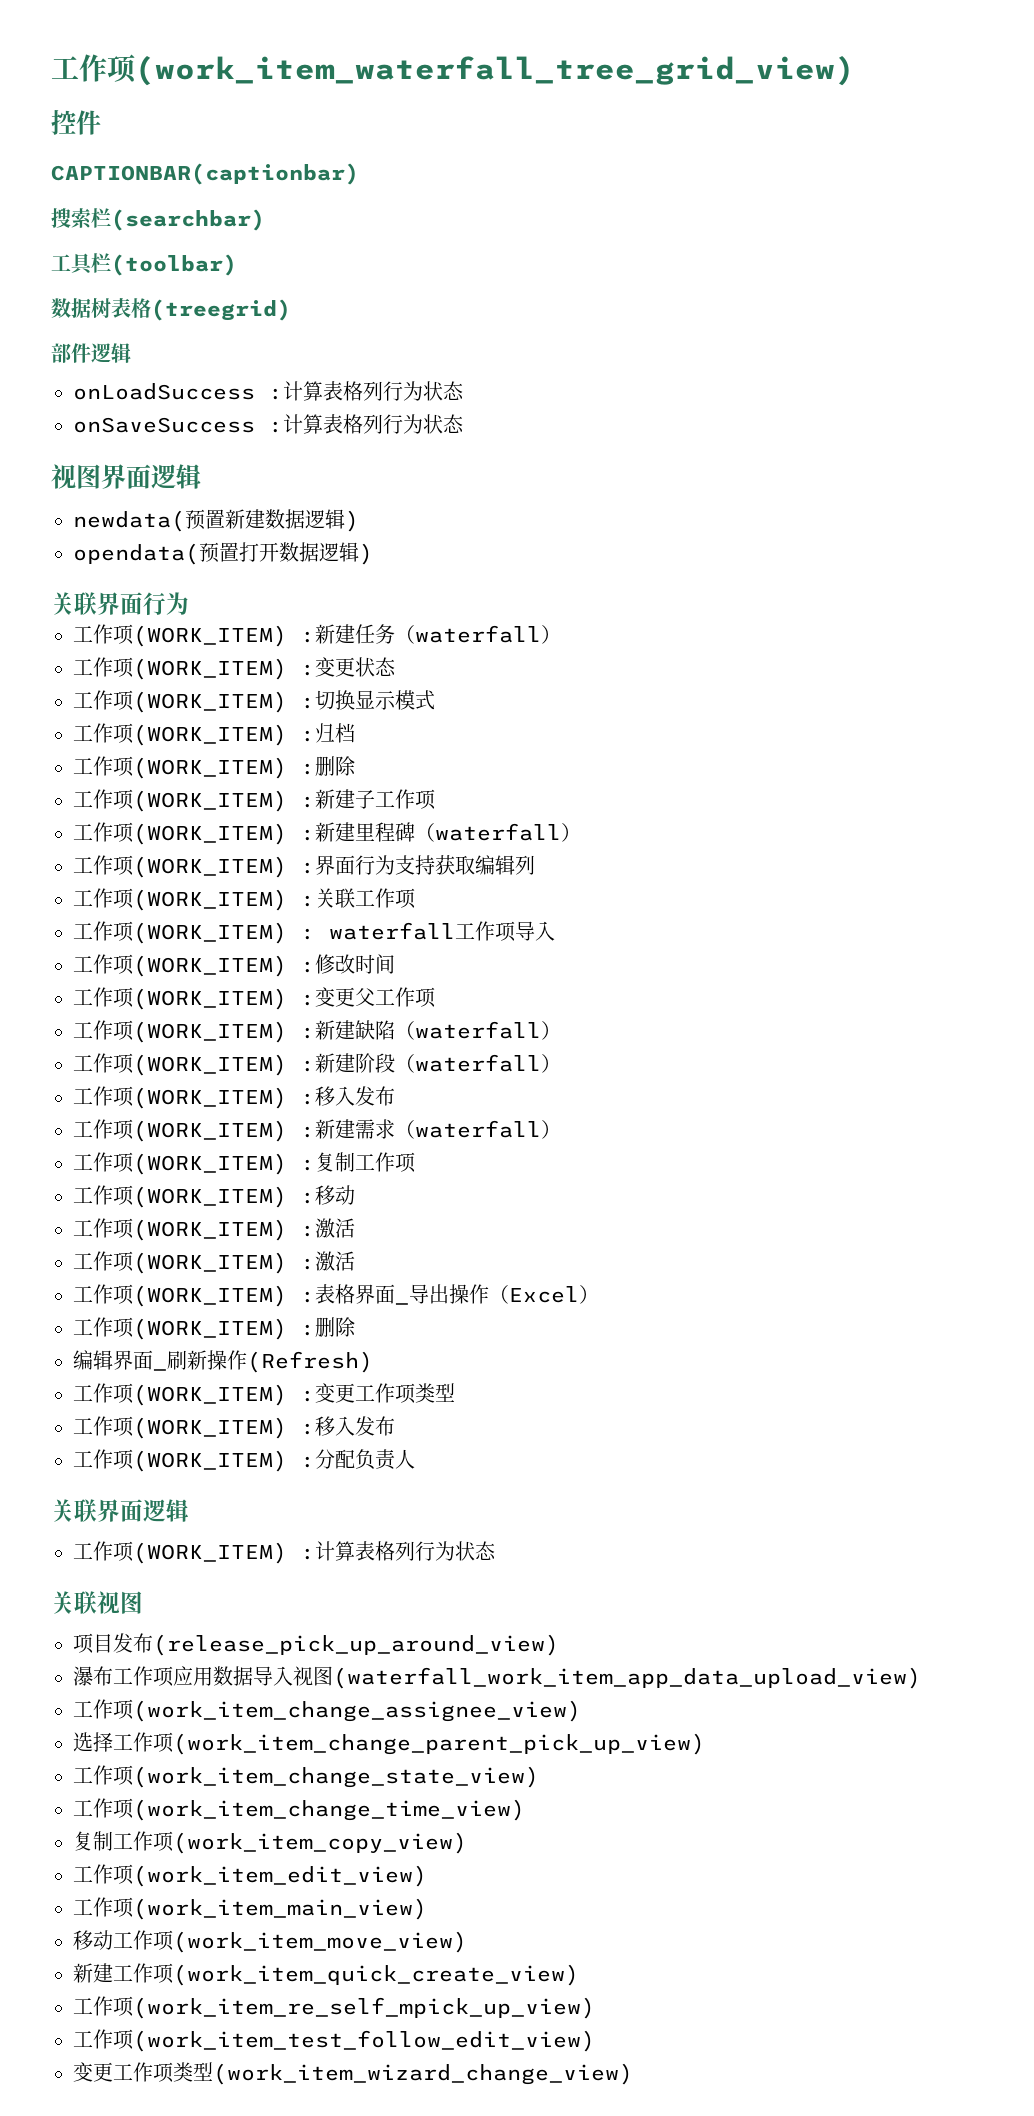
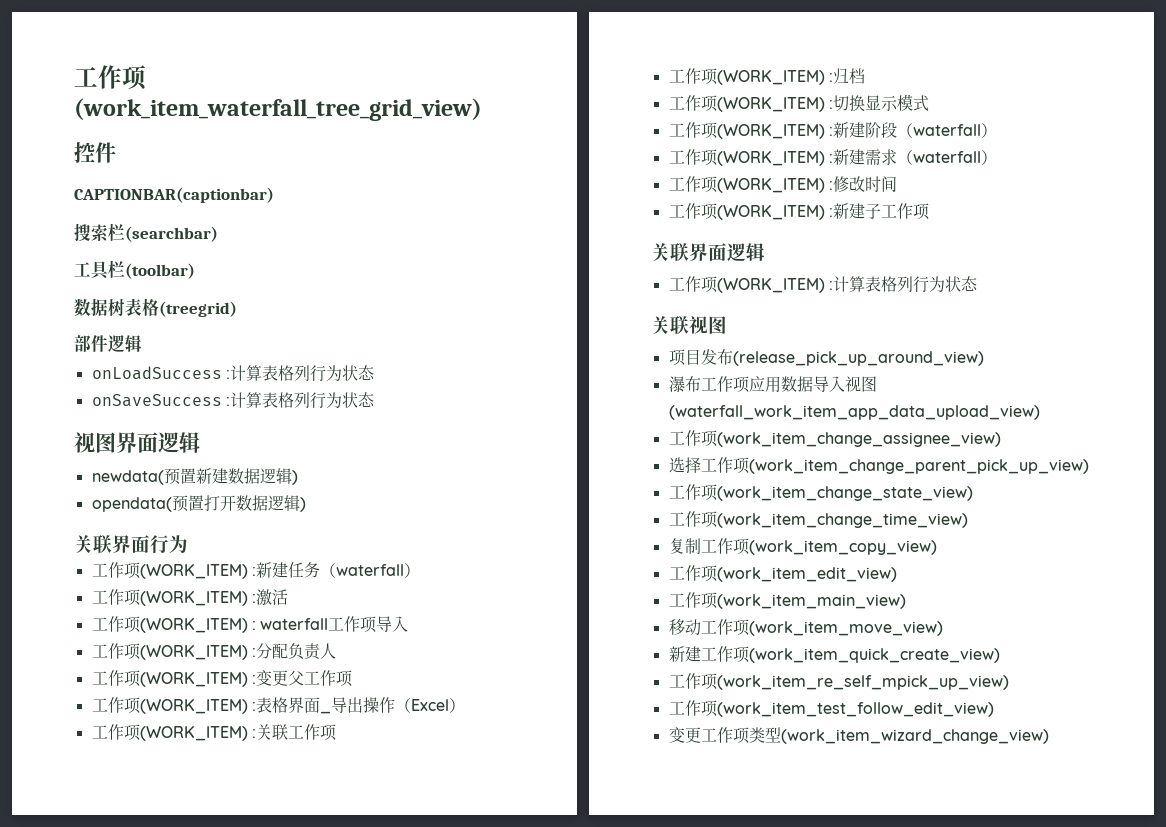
[315,657,396,677] [73,690,435,713] [73,723,355,746] [73,756,356,779] [73,789,436,812] [73,822,581,845] [73,855,535,878] [73,888,416,911] 变更状态 // 工作项(WORK_ITEM) :切换显示模式 // 工作项(WORK_ITEM) :归档 // 工作项(WORK_ITEM) :删除 // 工作项(WORK_ITEM) :新建子工作项 // 工作项(WORK_ITEM) :新建里程碑（waterfall） // 工作项(WORK_ITEM) :界面行为支持获取编辑列 // 工作项(WORK_ITEM) :关联工作项 -> [255,589,288,606] 激活
[315,954,395,974] 修改时间 -> [255,643,336,660] 分配负责人
[73,1020,561,1043] [73,1053,561,1076] [73,1086,395,1109] [73,1119,561,1142] [73,1152,416,1175] [73,1185,355,1208] [73,1218,355,1241] [73,1251,355,1274] // 工作项(WORK_ITEM) :新建缺陷（waterfall） // 工作项(WORK_ITEM) :新建阶段（waterfall） // 工作项(WORK_ITEM) :移入发布 // 工作项(WORK_ITEM) :新建需求（waterfall） // 工作项(WORK_ITEM) :复制工作项 // 工作项(WORK_ITEM) :移动 // 工作项(WORK_ITEM) :激活 // 工作项(WORK_ITEM) :激活 -> (353, 678) none
[315,1317,356,1337] [73,1350,373,1373] [73,1383,455,1406] [73,1416,395,1439] [73,1449,415,1472] 删除 // 编辑界面_刷新操作(Refresh) // 工作项(WORK_ITEM) :变更工作项类型 // 工作项(WORK_ITEM) :移入发布 // 工作项(WORK_ITEM) :分配负责人 -> [255,724,337,741] [668,68,865,85] [668,94,929,112] [668,122,997,139] [668,149,997,166] [668,176,897,193] [668,203,930,220] 关联工作项 // 工作项(WORK_ITEM) :归档 // 工作项(WORK_ITEM) :切换显示模式 // 工作项(WORK_ITEM) :新建阶段（waterfall） // 工作项(WORK_ITEM) :新建需求（waterfall） // 工作项(WORK_ITEM) :修改时间 // 工作项(WORK_ITEM) :新建子工作项

